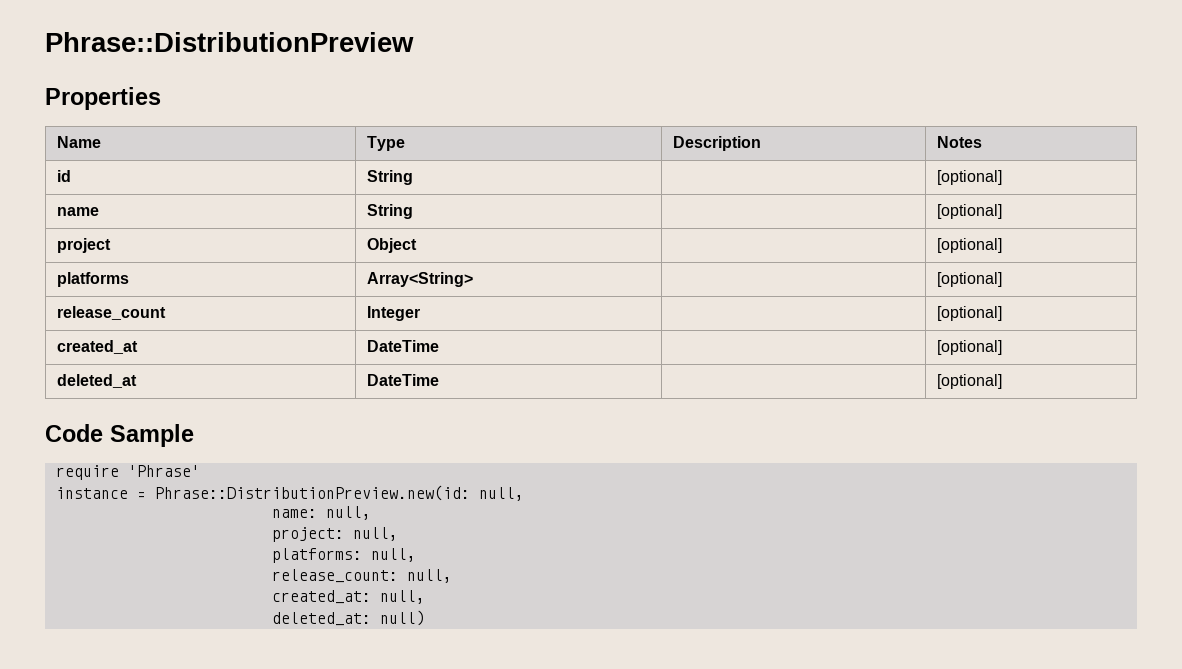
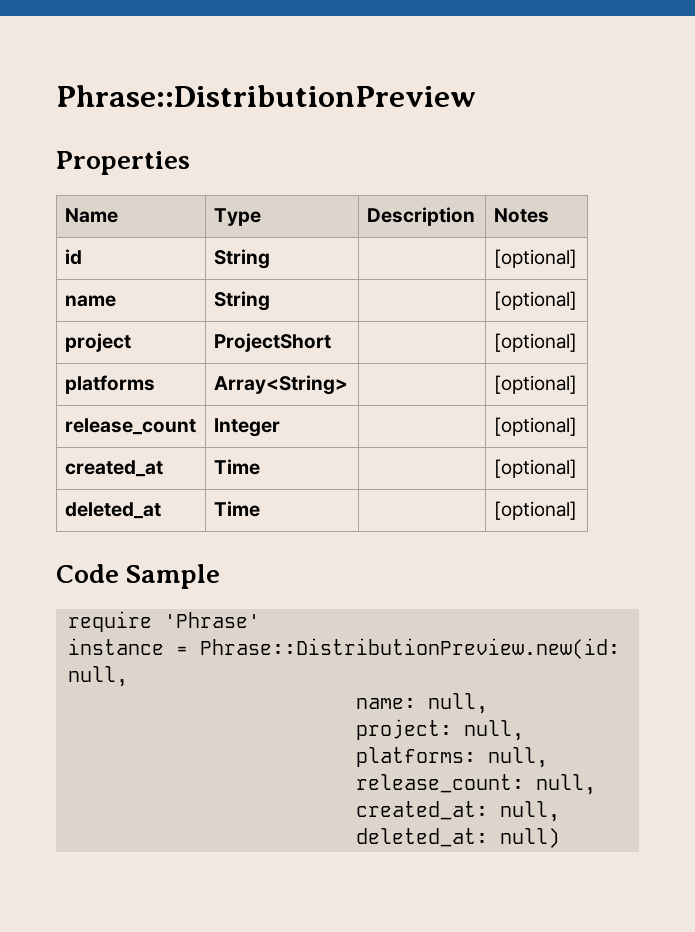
[367,238,418,253] Object -> [213,333,331,352] ProjectShort
[367,340,440,352] DateTime -> [213,459,260,475] Time
[367,374,440,386] DateTime -> [213,501,260,517] Time

